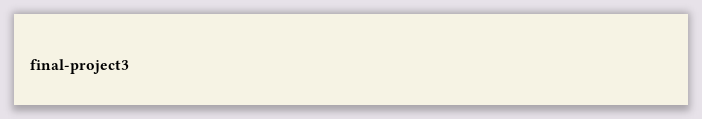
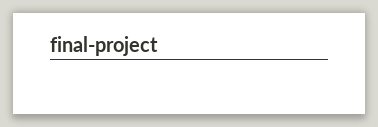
[30,59,129,74] final-project3 -> [50,36,158,56] final-project

